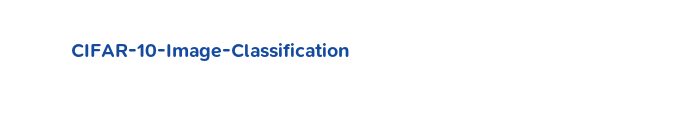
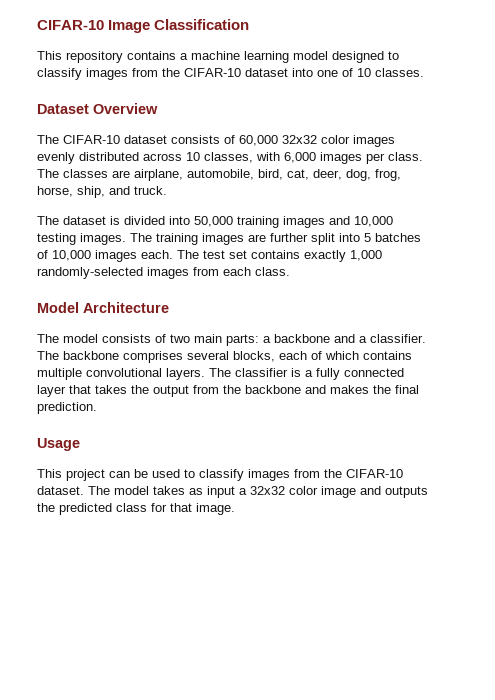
[71,43,350,61] CIFAR-10-Image-Classification -> [37,19,250,33] [37,51,399,63] [37,68,424,80] [37,103,158,114] [37,135,395,147] [37,152,423,164] [37,169,401,181] [37,186,167,198] [37,216,393,228] [37,233,421,245] [37,250,382,262] [37,267,290,279] [37,302,169,313] [37,334,426,346] [37,351,412,363] [37,368,404,380] [37,385,419,397] [37,402,97,414] [37,438,80,451] [37,469,403,481] [37,486,428,498] [37,503,235,515] CIFAR-10 Image Classification // This repository contains a machine learning model designed to classify images from the CIFAR-10 dataset into one of 10 classes. // Dataset Overview // The CIFAR-10 dataset consists of 60,000 32x32 color images evenly distributed across 10 classes, with 6,000 images per class. The classes are airplane, automobile, bird, cat, deer, dog, frog, horse, ship, and truck. // The dataset is divided into 50,000 training images and 10,000 testing images. The training images are further split into 5 batches of 10,000 images each. The test set contains exactly 1,000 randomly-selected images from each class. // Model Architecture // The model consists of two main parts: a backbone and a classifier. The backbone comprises several blocks, each of which contains multiple convolutional layers. The classifier is a fully connected layer that takes the output from the backbone and makes the final prediction. // Usage // This project can be used to classify images from the CIFAR-10 dataset. The model takes as input a 32x32 color image and outputs the predicted class for that image.

